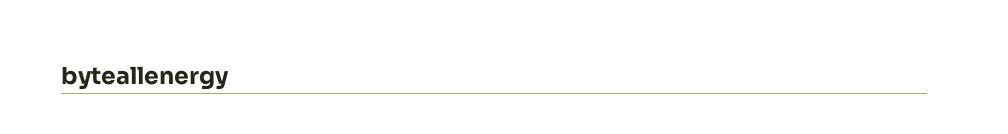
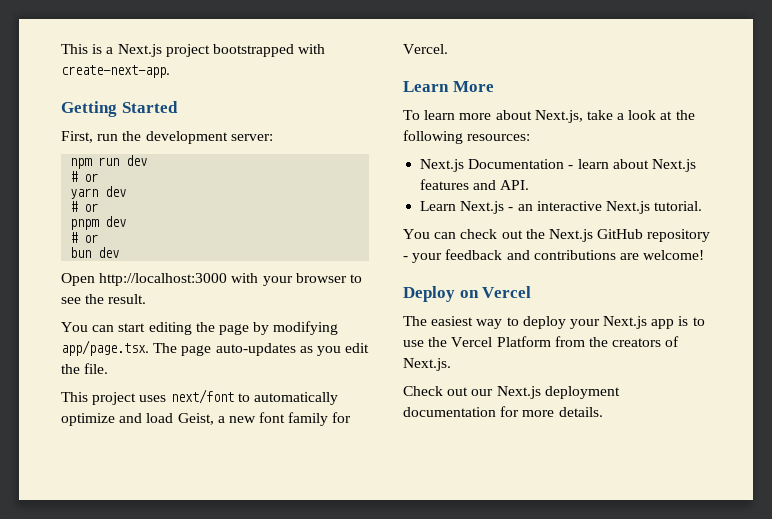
[61,66,229,90] byteallenergy -> [61,44,326,57] [61,65,170,78] [61,101,178,117] [61,131,273,144] [70,155,148,169] [70,171,99,182] [70,186,127,199] [70,201,99,212] [70,216,127,230] [70,232,99,243] [70,247,120,258] [61,273,362,286] [61,294,147,304] [61,321,339,335] [61,340,370,356] [61,363,109,374] [61,389,338,405] [61,412,352,426] [403,44,448,54] [403,81,494,92] [403,110,695,123] [403,130,531,144] [420,159,696,172] [420,179,530,190] [420,201,703,214] [403,229,711,242] [403,249,705,263] [403,286,532,302] [403,316,705,329] [403,336,680,347] [403,358,451,371] [403,386,620,399] [403,406,603,417] This is a Next.js project bootstrapped with create-next-app. // Getting Started // First, run the development server: // npm run dev // # or // yarn dev // # or // pnpm dev // # or // bun dev // Open http://localhost:3000 with your browser to see the result. // You can start editing the page by modifying app/page.tsx. The page auto-updates as you edit the file. // This project uses next/font to automatically optimize and load Geist, a new font family for Vercel. // Learn More // To learn more about Next.js, take a look at the following resources: // Next.js Documentation - learn about Next.js features and API. // Learn Next.js - an interactive Next.js tutorial. // You can check out the Next.js GitHub repository - your feedback and contributions are welcome! // Deploy on Vercel // The easiest way to deploy your Next.js app is to use the Vercel Platform from the creators of Next.js. // Check out our Next.js deployment documentation for more details.

